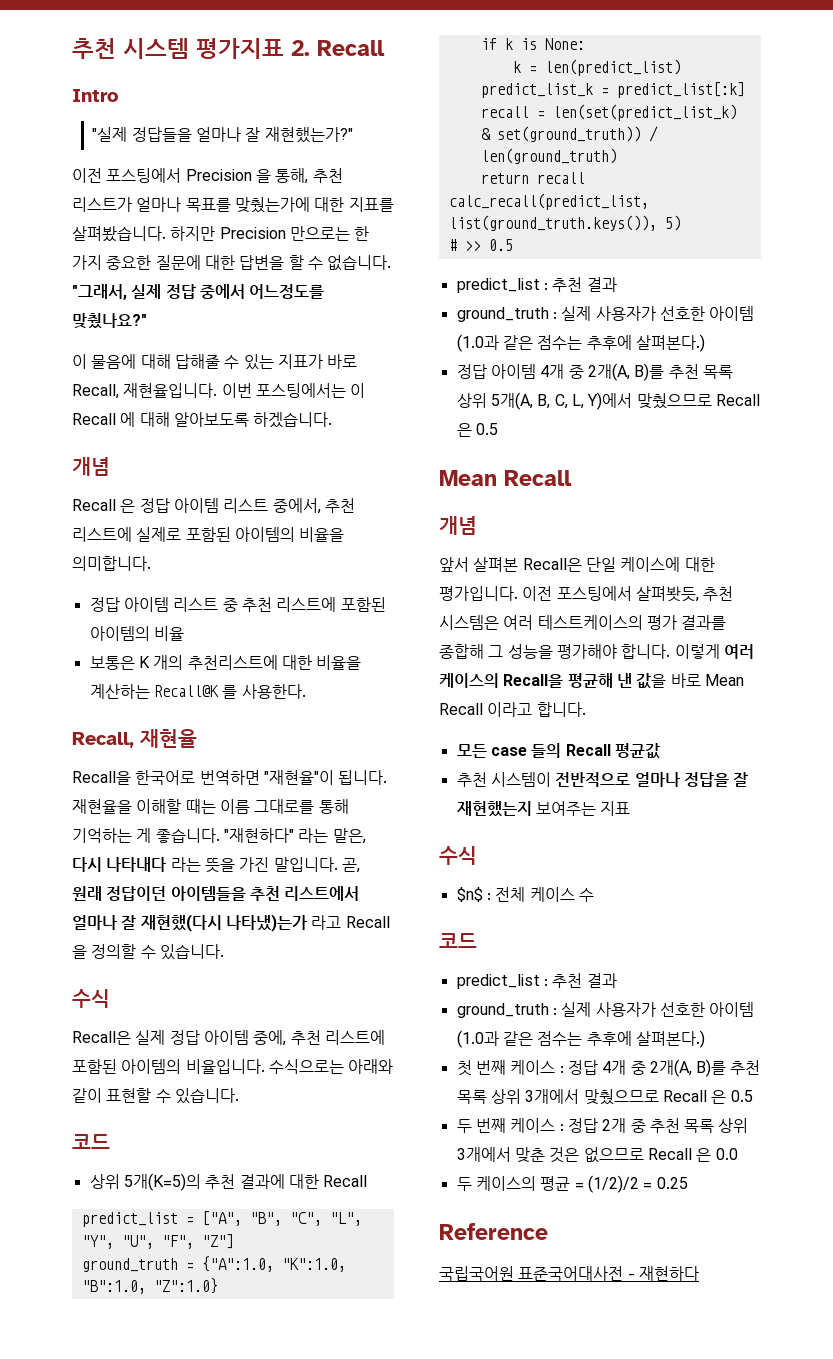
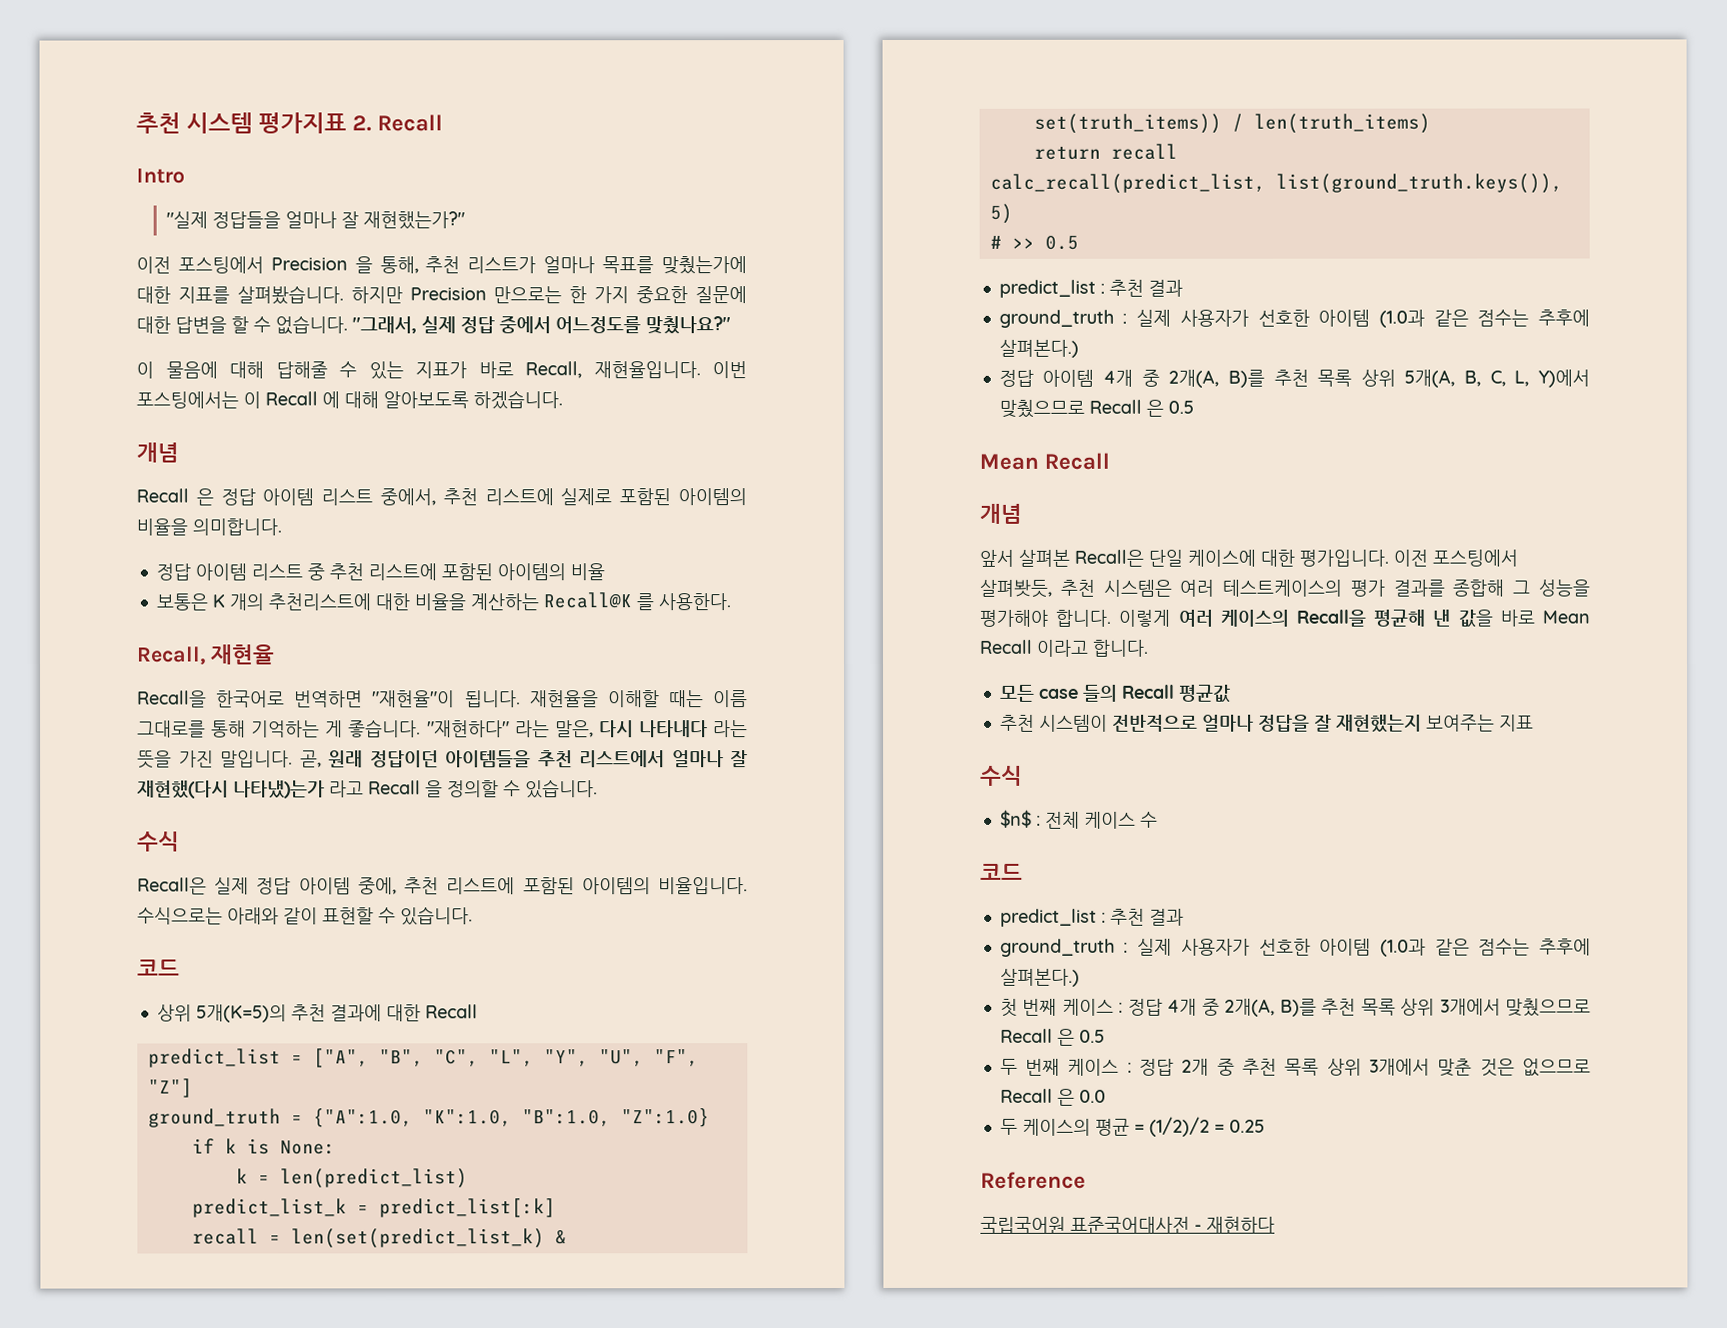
[496,126,658,142] [480,148,617,164] set(ground_truth)) / len(ground_truth) -> [1033,113,1431,134] set(truth_items)) / len(truth_items)

